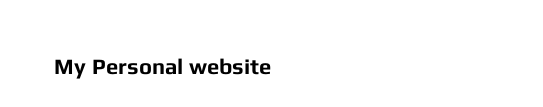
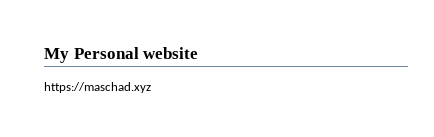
(271, 66) none -> [44,82,151,93] // https://maschad.xyz

